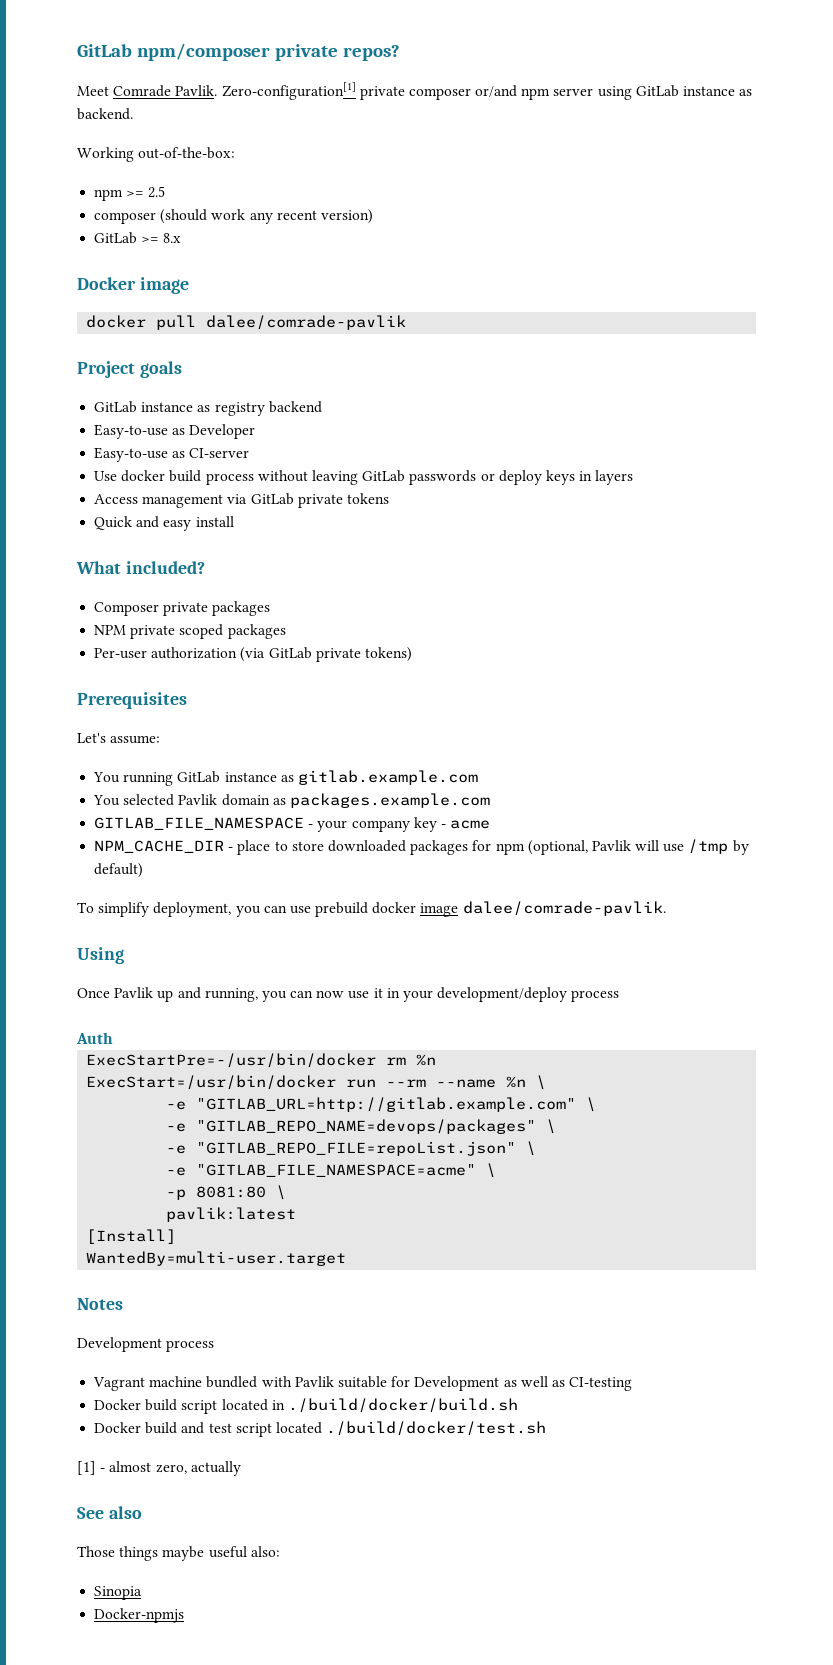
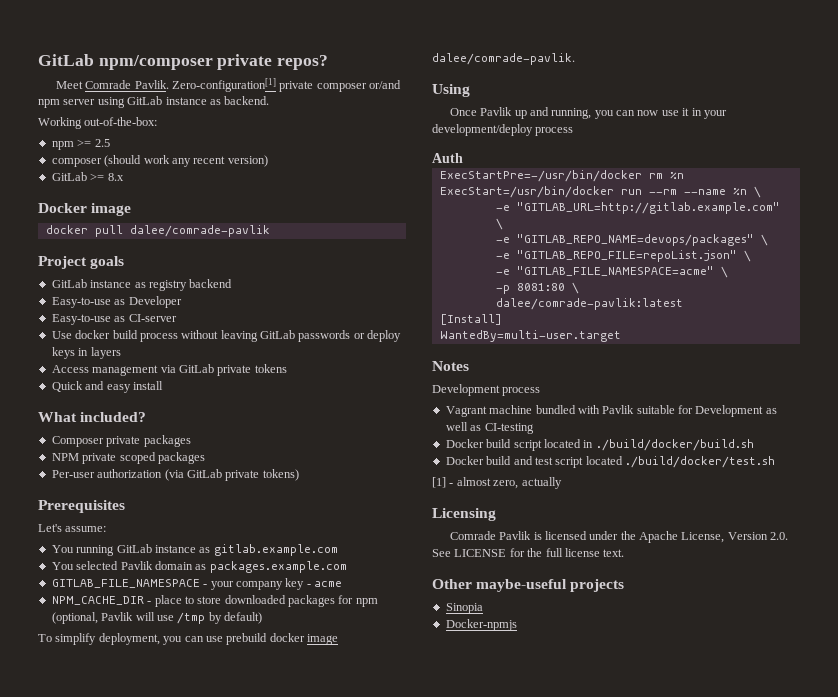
[166,1207,297,1222] pavlik:latest -> [495,298,683,310] dalee/comrade-pavlik:latest
[77,1506,142,1519] [77,1546,280,1561] See also // Those things maybe useful also: -> [432,508,496,521] [449,531,789,543] [432,548,625,557] [432,579,625,592] Licensing // Comrade Pavlik is licensed under the Apache License, Version 2.0. See LICENSE for the full license text. // Other maybe-useful projects

